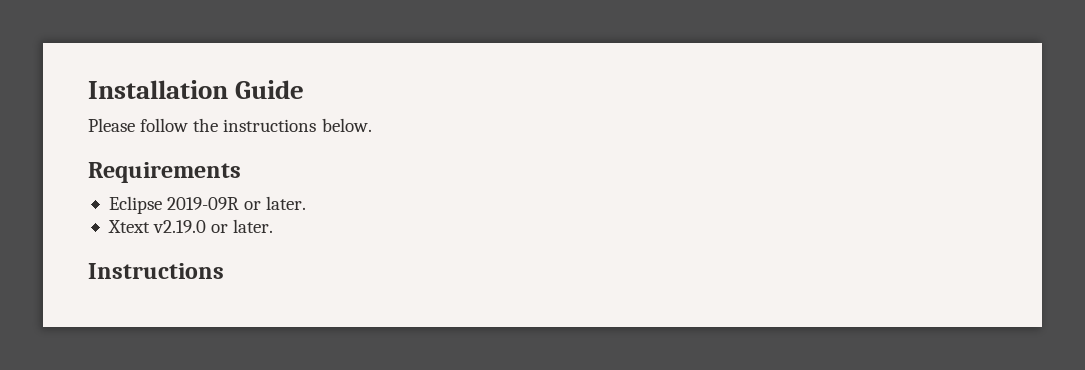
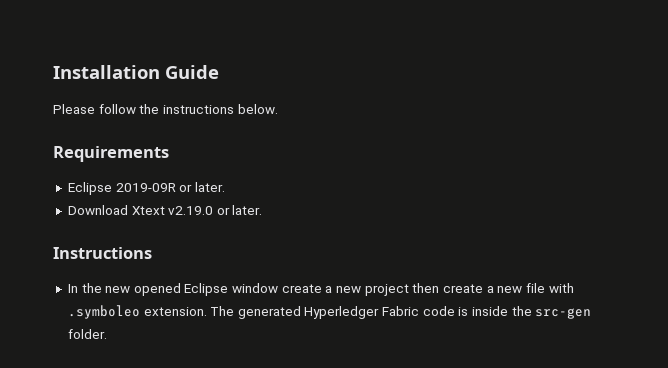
(307, 203) none -> [67,205,128,215] Download
(224, 271) none -> [67,283,574,296] [67,305,592,319] [67,329,107,339] // In the new opened Eclipse window create a new project then create a new file with .symboleo extension. The generated Hyperledger Fabric code is inside the src-gen folder.

